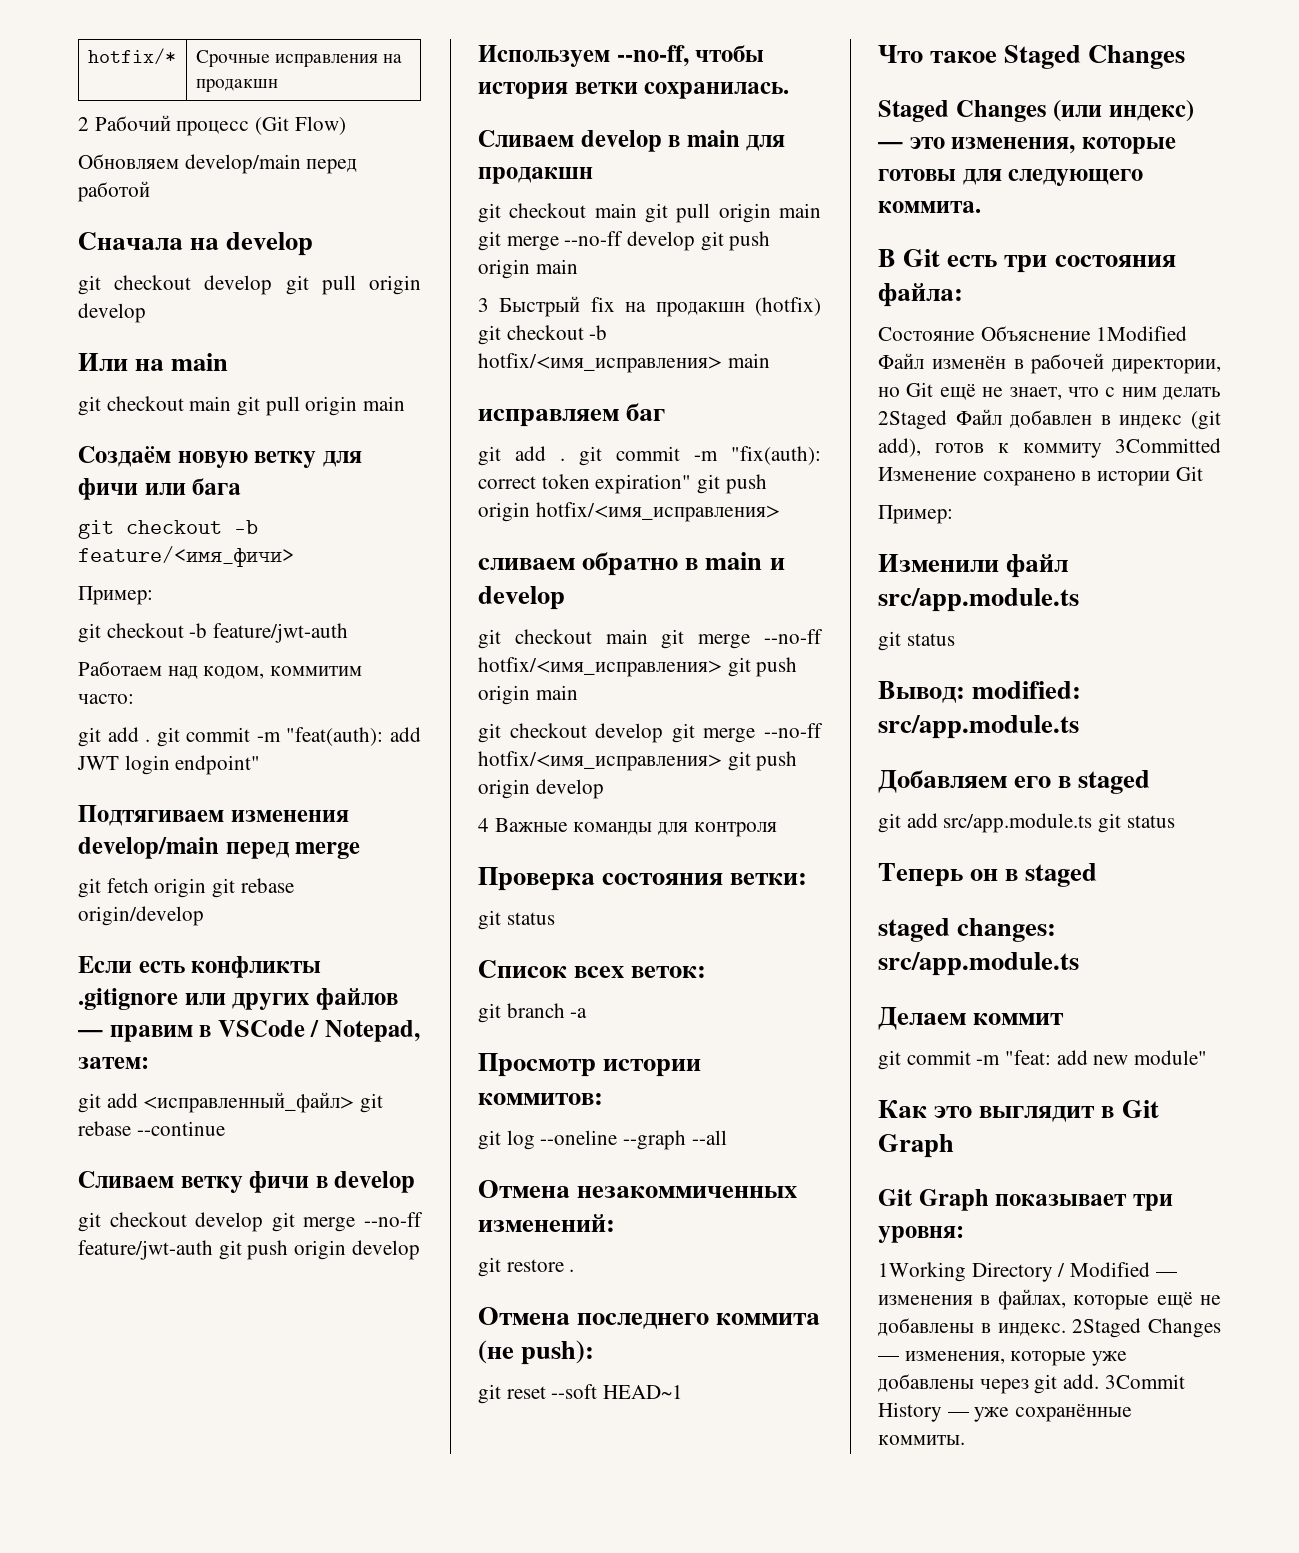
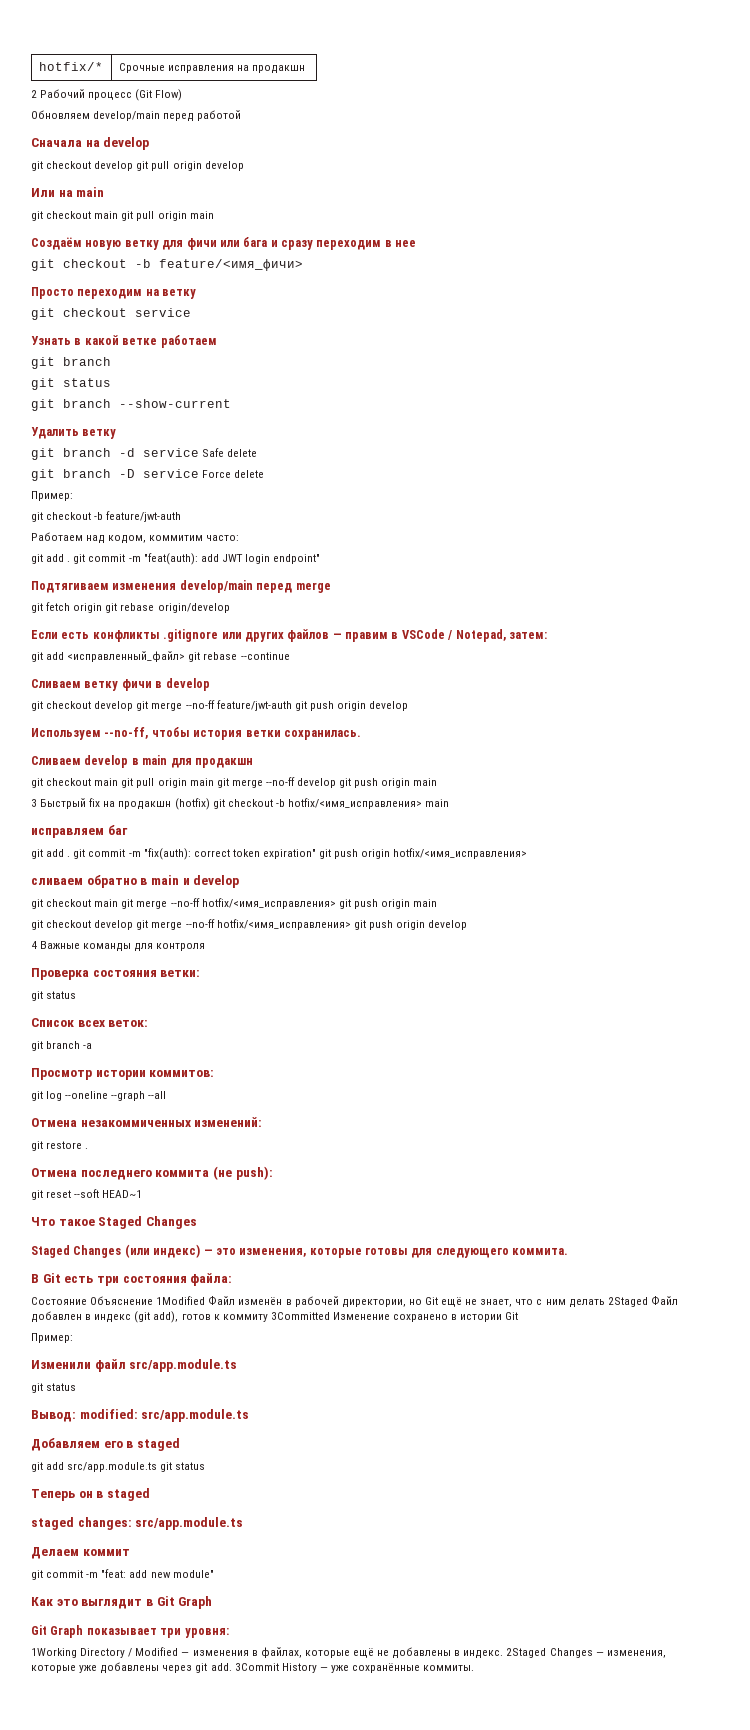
(242, 486) none -> [270,240,417,250] и сразу переходим в нее
(294, 556) none -> [31,287,197,299] [31,308,191,320] [31,335,217,348] [31,357,111,369] [31,378,111,390] [31,399,231,411] [31,427,117,439] [31,448,258,460] [31,469,265,481] // Просто переходим на ветку // git checkout service // Узнать в какой ветке работаем // git branch // git status // git branch --show-current // Удалить ветку // git branch -d service Safe delete // git branch -D service Force delete

